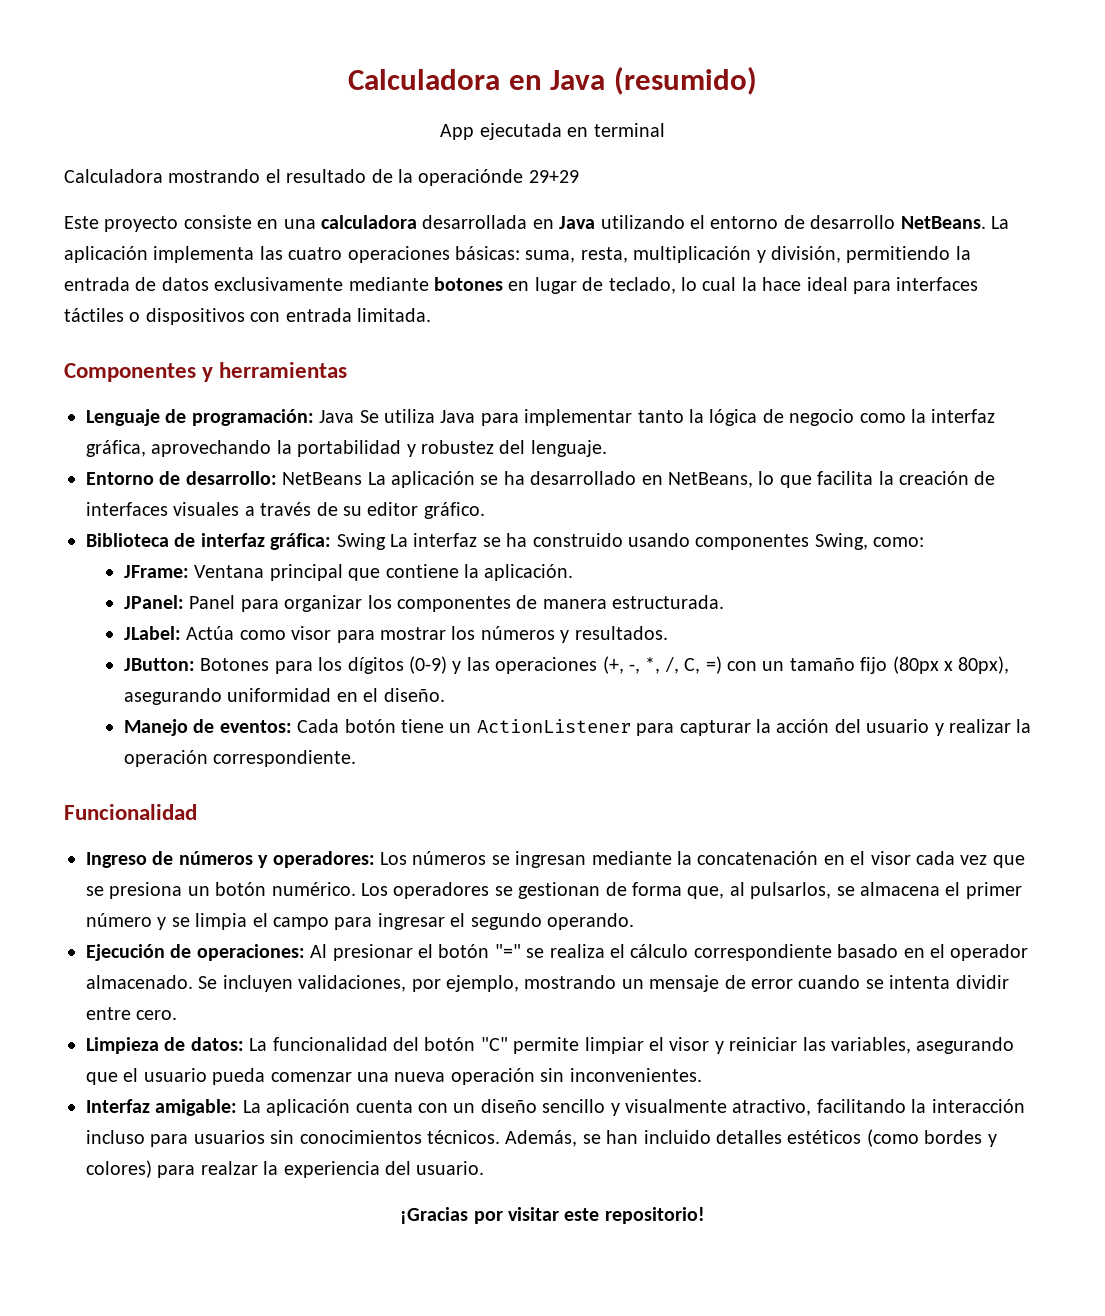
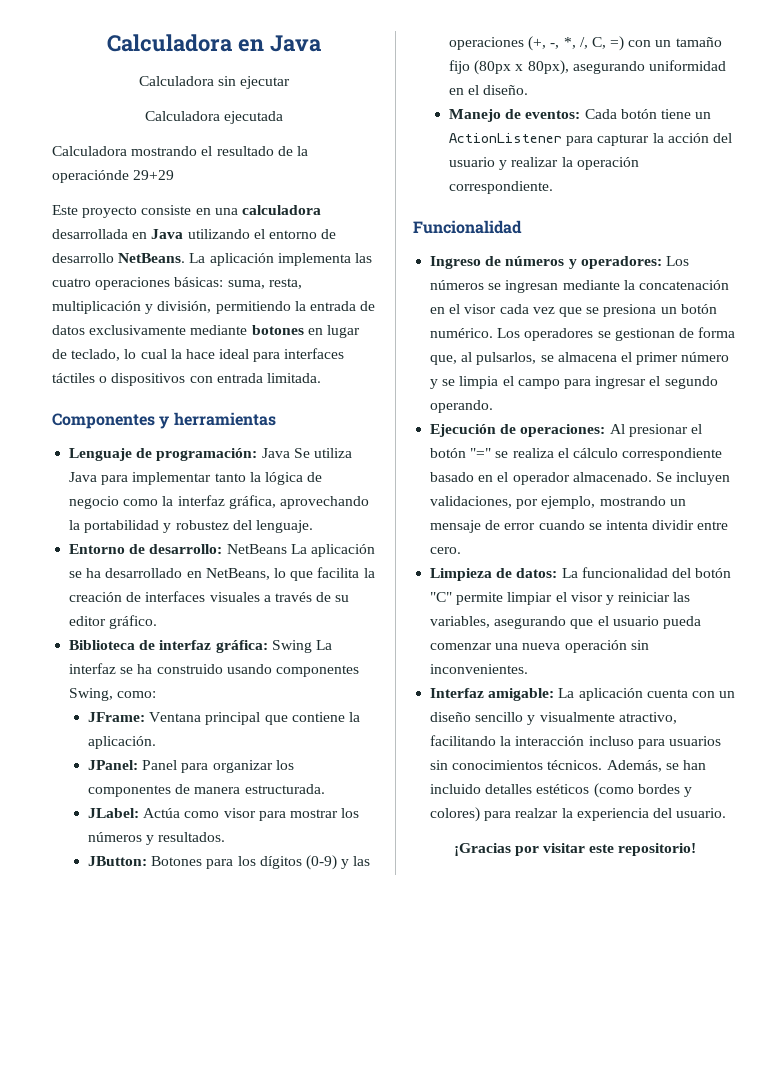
[613,66,757,95] [440,124,475,140] (resumido) // App -> [138,76,291,89] [144,111,220,121] // Calculadora sin ejecutar // Calculadora
[567,123,665,137] en terminal -> (284, 117) none

